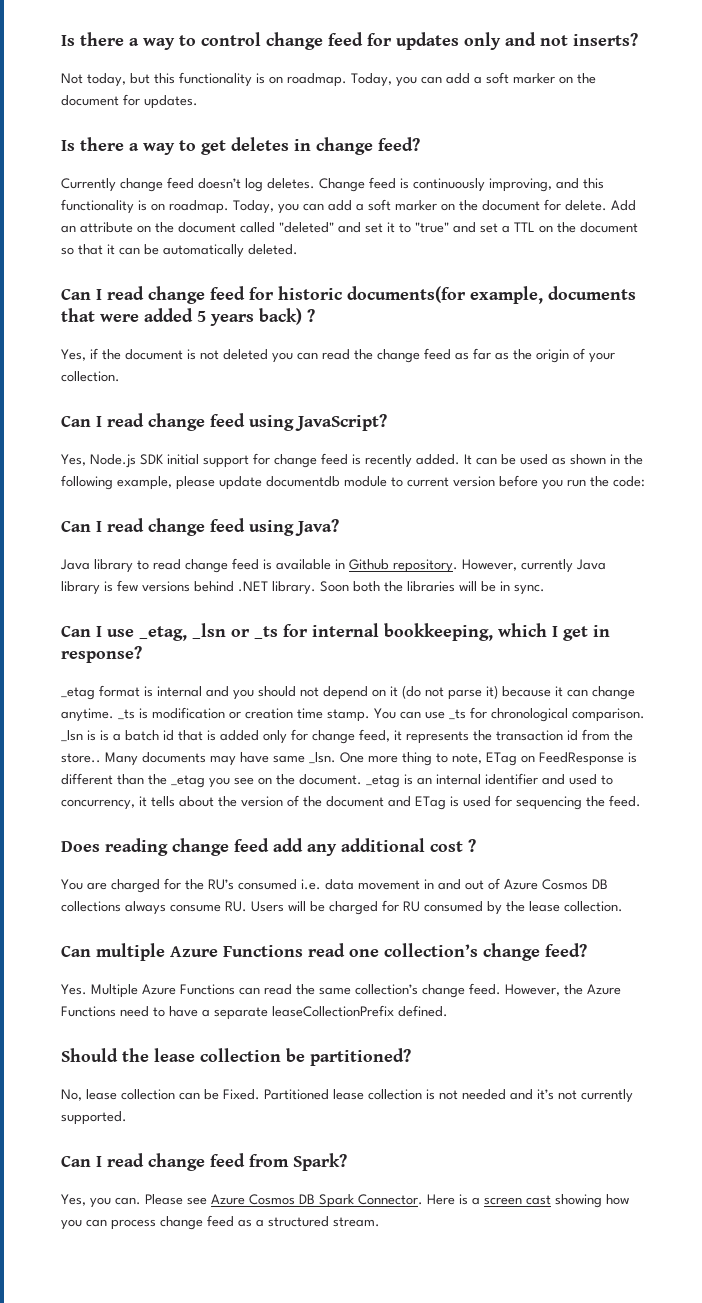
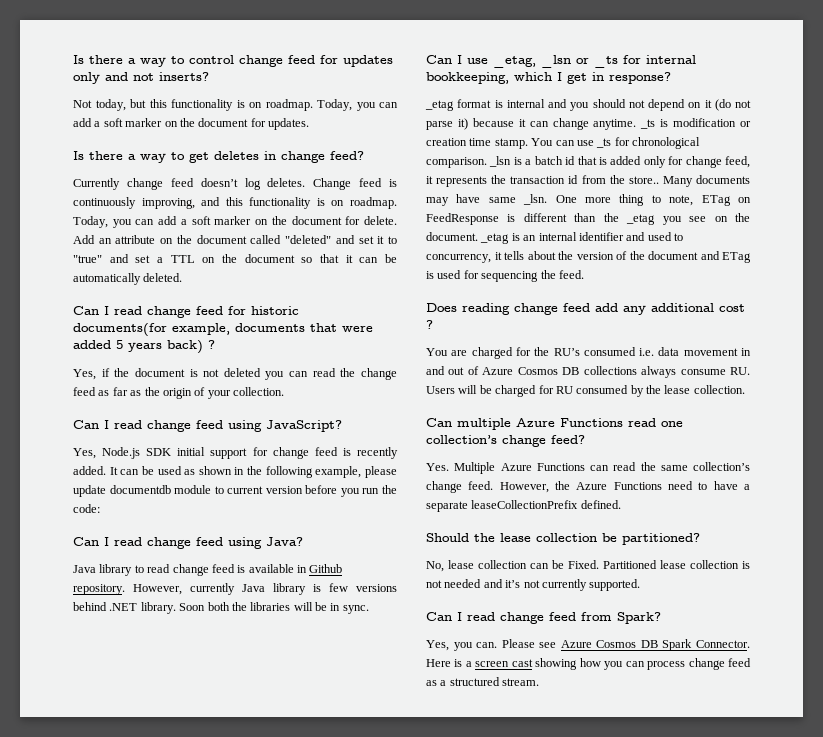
[100,730,109,741] is -> (522, 161) none

